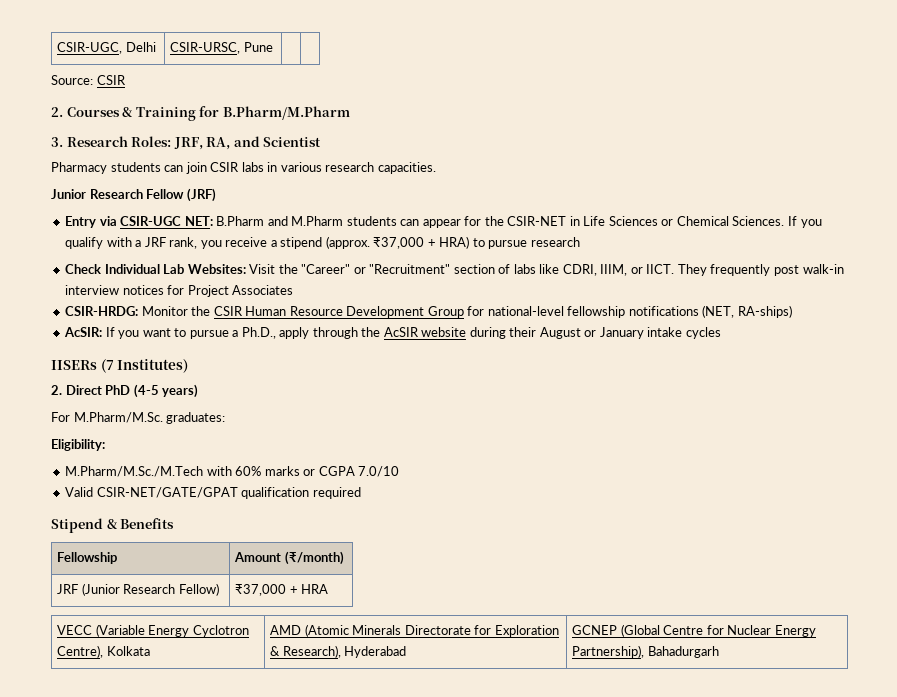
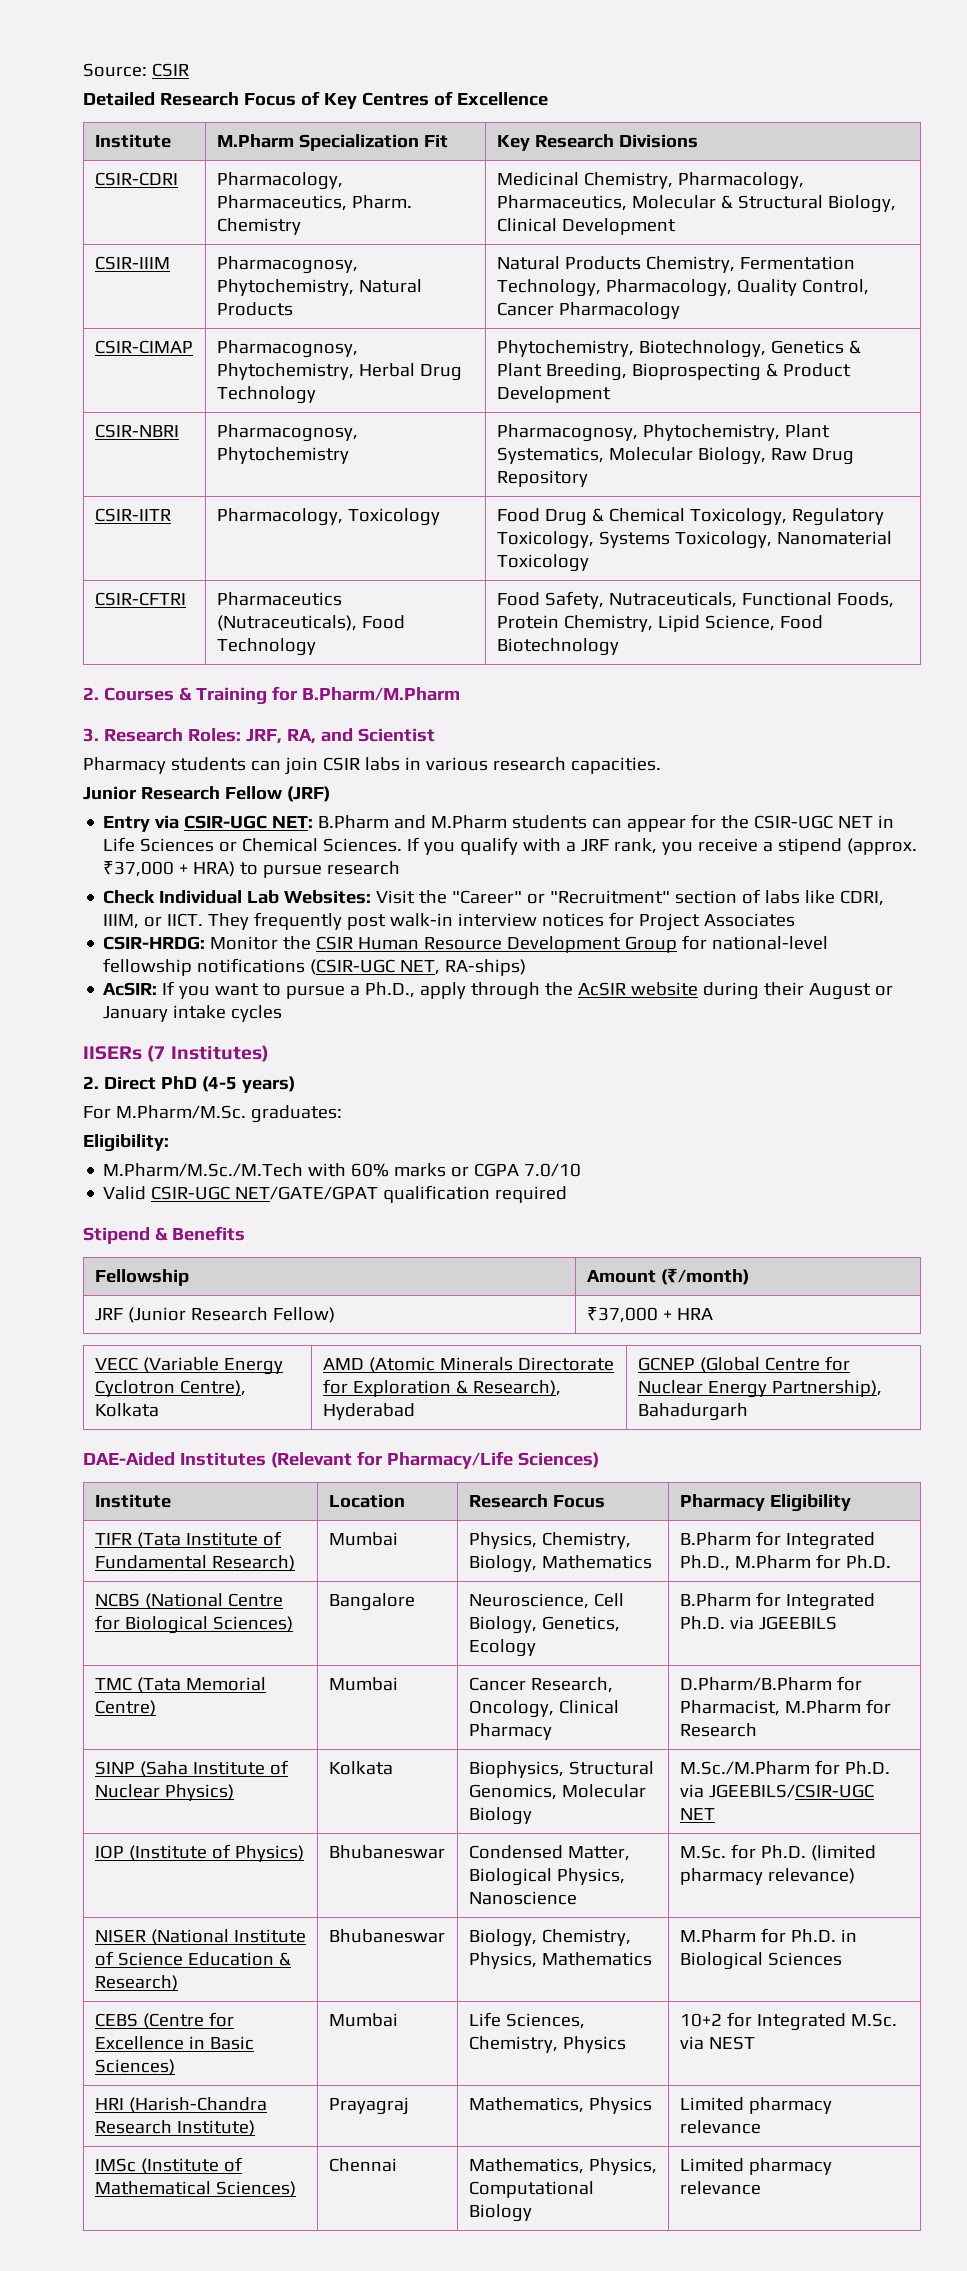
[57,42,156,54] [170,42,273,54] [51,75,126,85] CSIR-UGC, Delhi | CSIR-URSC, Pune | | // Source: CSIR -> [83,63,189,77] [83,91,548,109] [94,134,171,148] [216,134,448,151] [496,134,698,151] [94,172,178,186] [216,172,343,190] [216,195,412,211] [216,218,301,235] [496,172,804,190] [496,195,896,213] [496,218,676,235] [94,256,170,270] [216,256,358,274] [216,279,422,296] [216,302,293,316] [496,256,855,273] [496,279,869,297] [496,302,680,320] [94,340,193,354] [216,340,358,358] [216,363,462,381] [216,386,316,404] [496,340,861,358] [496,363,851,381] [496,386,611,403] [94,424,179,438] [216,424,358,442] [216,447,349,464] [496,424,830,442] [496,447,854,465] [496,470,588,487] [94,508,171,522] [216,508,440,526] [496,508,884,526] [496,531,892,549] [496,554,589,572] [94,592,186,606] [216,592,342,606] [216,615,405,631] [216,638,316,656] [496,591,894,609] [496,615,823,632] [496,638,619,656] Source: CSIR // Detailed Research Focus of Key Centres of Excellence // Institute | M.Pharm Specialization Fit | Key Research Divisions // CSIR-CDRI | Pharmacology, Pharmaceutics, Pharm. Chemistry | Medicinal Chemistry, Pharmacology, Pharmaceutics, Molecular & Structural Biology, Clinical Development // CSIR-IIIM | Pharmacognosy, Phytochemistry, Natural Products | Natural Products Chemistry, Fermentation Technology, Pharmacology, Quality Control, Cancer Pharmacology // CSIR-CIMAP | Pharmacognosy, Phytochemistry, Herbal Drug Technology | Phytochemistry, Biotechnology, Genetics & Plant Breeding, Bioprospecting & Product Development // CSIR-NBRI | Pharmacognosy, Phytochemistry | Pharmacognosy, Phytochemistry, Plant Systematics, Molecular Biology, Raw Drug Repository // CSIR-IITR | Pharmacology, Toxicology | Food Drug & Chemical Toxicology, Regulatory Toxicology, Systems Toxicology, Nanomaterial Toxicology // CSIR-CFTRI | Pharmaceutics (Nutraceuticals), Food Technology | Food Safety, Nutraceuticals, Functional Foods, Protein Chemistry, Lipid Science, Food Biotechnology
[507,216,567,226] CSIR-NET -> [754,815,874,829] CSIR-UGC NET
[702,305,735,318] (NET, -> [310,959,441,975] (CSIR-UGC NET,
[96,487,238,498] CSIR-NET/GATE/GPAT -> [151,1186,379,1200] CSIR-UGC NET/GATE/GPAT
(719, 652) none -> [83,1451,599,1469] [94,1494,171,1508] [328,1494,405,1508] [468,1494,605,1508] [679,1494,851,1512] [94,1531,282,1548] [94,1555,295,1571] [328,1532,398,1546] [468,1532,631,1549] [468,1555,652,1573] [679,1531,875,1550] [679,1554,891,1571] [94,1593,283,1609] [94,1615,293,1634] [328,1593,415,1611] [468,1593,624,1609] [468,1616,620,1634] [468,1639,536,1657] [679,1592,875,1611] [679,1616,837,1630] [94,1677,266,1693] [94,1700,156,1716] [328,1677,398,1691] [468,1677,613,1693] [468,1700,619,1718] [468,1723,552,1740] [679,1676,862,1691] [679,1699,891,1716] [679,1723,757,1737] [94,1760,289,1777] [94,1784,234,1801] [328,1761,393,1775] [468,1761,654,1778] [468,1784,646,1800] [468,1807,532,1825] [679,1760,890,1775] [679,1784,874,1798] [679,1808,715,1820] [94,1844,304,1862] [328,1845,445,1859] [468,1845,630,1861] [468,1868,625,1886] [468,1891,577,1905] [679,1844,876,1861] [679,1868,855,1885] [94,1929,306,1945] [94,1951,291,1966] [94,1975,178,1991] [328,1929,445,1943] [468,1929,631,1947] [468,1952,652,1969] [679,1928,857,1943] [679,1952,842,1970] [94,2012,234,2029] [94,2036,254,2050] [94,2059,175,2075] [328,2013,398,2027] [468,2012,585,2029] [468,2036,626,2053] [679,2012,897,2031] [679,2036,755,2050] [94,2097,267,2113] [94,2120,255,2136] [328,2097,409,2115] [468,2097,652,2114] [679,2097,832,2114] [679,2120,761,2134] [94,2157,243,2174] [94,2181,296,2197] [328,2158,397,2172] [468,2158,657,2175] [468,2181,594,2198] [468,2204,532,2222] [679,2158,832,2175] [679,2181,761,2195] // DAE-Aided Institutes (Relevant for Pharmacy/Life Sciences) // Institute | Location | Research Focus | Pharmacy Eligibility // TIFR (Tata Institute of Fundamental Research) | Mumbai | Physics, Chemistry, Biology, Mathematics | B.Pharm for Integrated Ph.D., M.Pharm for Ph.D. // NCBS (National Centre for Biological Sciences) | Bangalore | Neuroscience, Cell Biology, Genetics, Ecology | B.Pharm for Integrated Ph.D. via JGEEBILS // TMC (Tata Memorial Centre) | Mumbai | Cancer Research, Oncology, Clinical Pharmacy | D.Pharm/B.Pharm for Pharmacist, M.Pharm for Research // SINP (Saha Institute of Nuclear Physics) | Kolkata | Biophysics, Structural Genomics, Molecular Biology | M.Sc./M.Pharm for Ph.D. via JGEEBILS/CSIR-UGC NET // IOP (Institute of Physics) | Bhubaneswar | Condensed Matter, Biological Physics, Nanoscience | M.Sc. for Ph.D. (limited pharmacy relevance) // NISER (National Institute of Science Education & Research) | Bhubaneswar | Biology, Chemistry, Physics, Mathematics | M.Pharm for Ph.D. in Biological Sciences // CEBS (Centre for Excellence in Basic Sciences) | Mumbai | Life Sciences, Chemistry, Physics | 10+2 for Integrated M.Sc. via NEST // HRI (Harish-Chandra Research Institute) | Prayagraj | Mathematics, Physics | Limited pharmacy relevance // IMSc (Institute of Mathematical Sciences) | Chennai | Mathematics, Physics, Computational Biology | Limited pharmacy relevance

